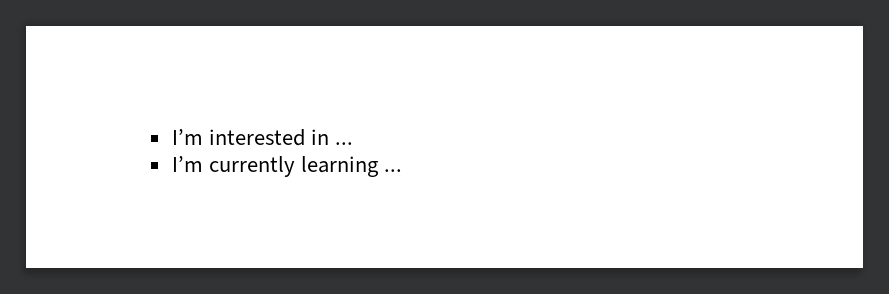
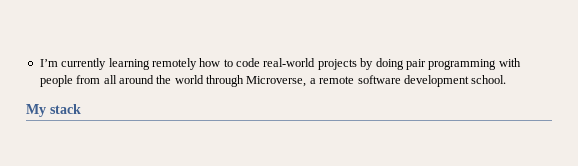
[171,129,353,146] [171,156,402,177] I’m interested in ... // I’m currently learning ... -> [39,58,521,70] [39,75,507,87] [26,104,81,117] I’m currently learning remotely how to code real-world projects by doing pair programming with people from all around the world through Microverse, a remote software development school. // My stack

